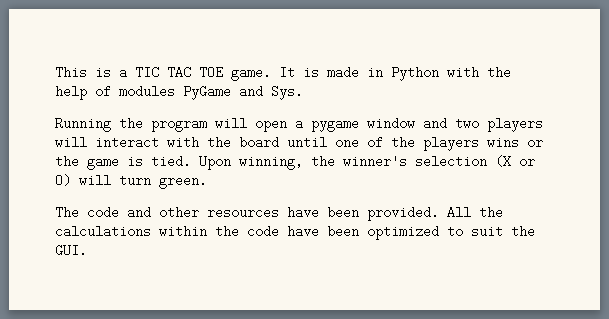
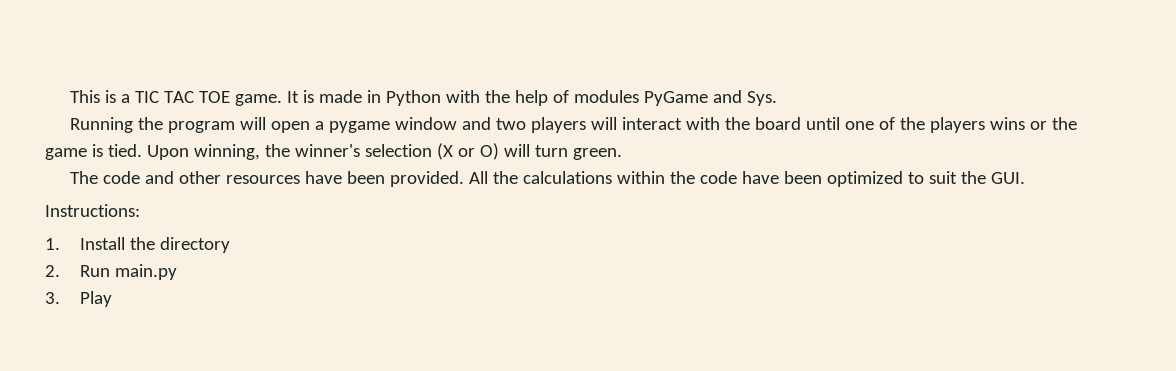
(87, 250) none -> [45,204,140,217] [45,237,230,253] [45,264,177,280] [45,291,112,307] // Instructions: // 1. Install the directory // 2. Run main.py // 3. Play

